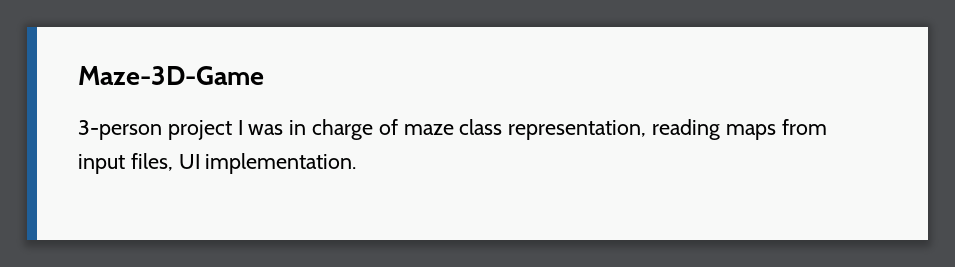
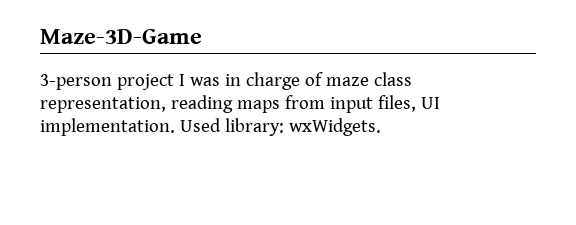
(357, 163) none -> [179,118,381,136] Used library: wxWidgets.

